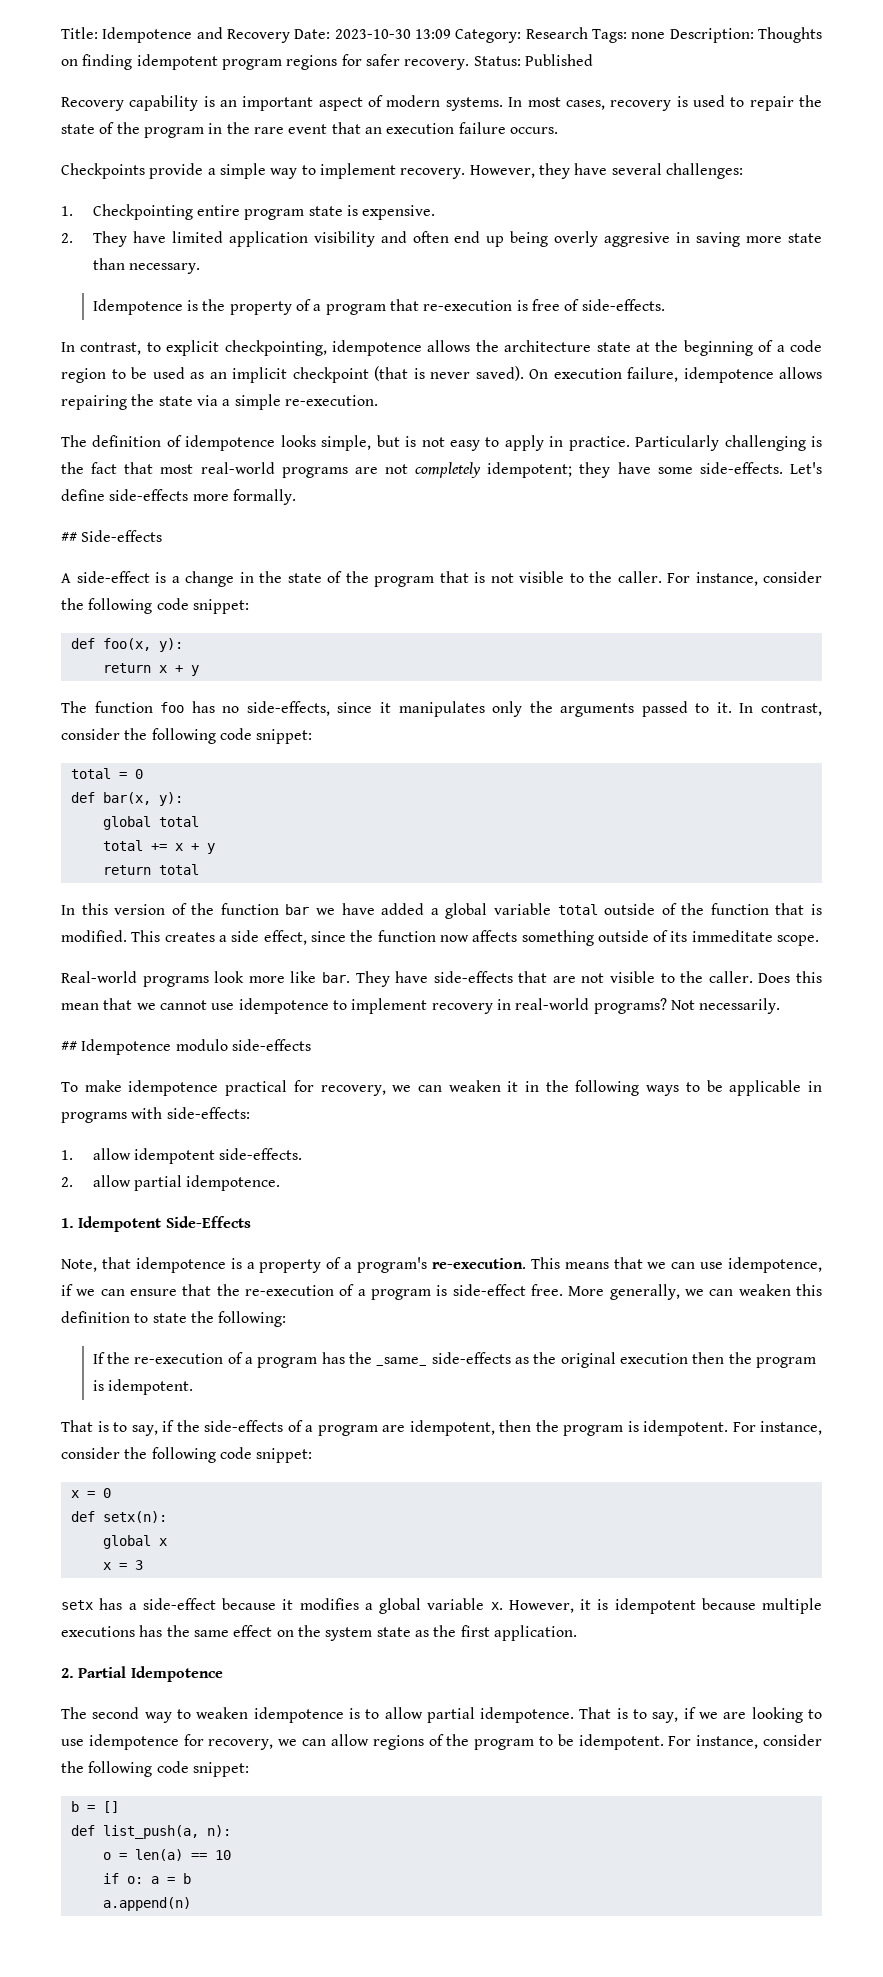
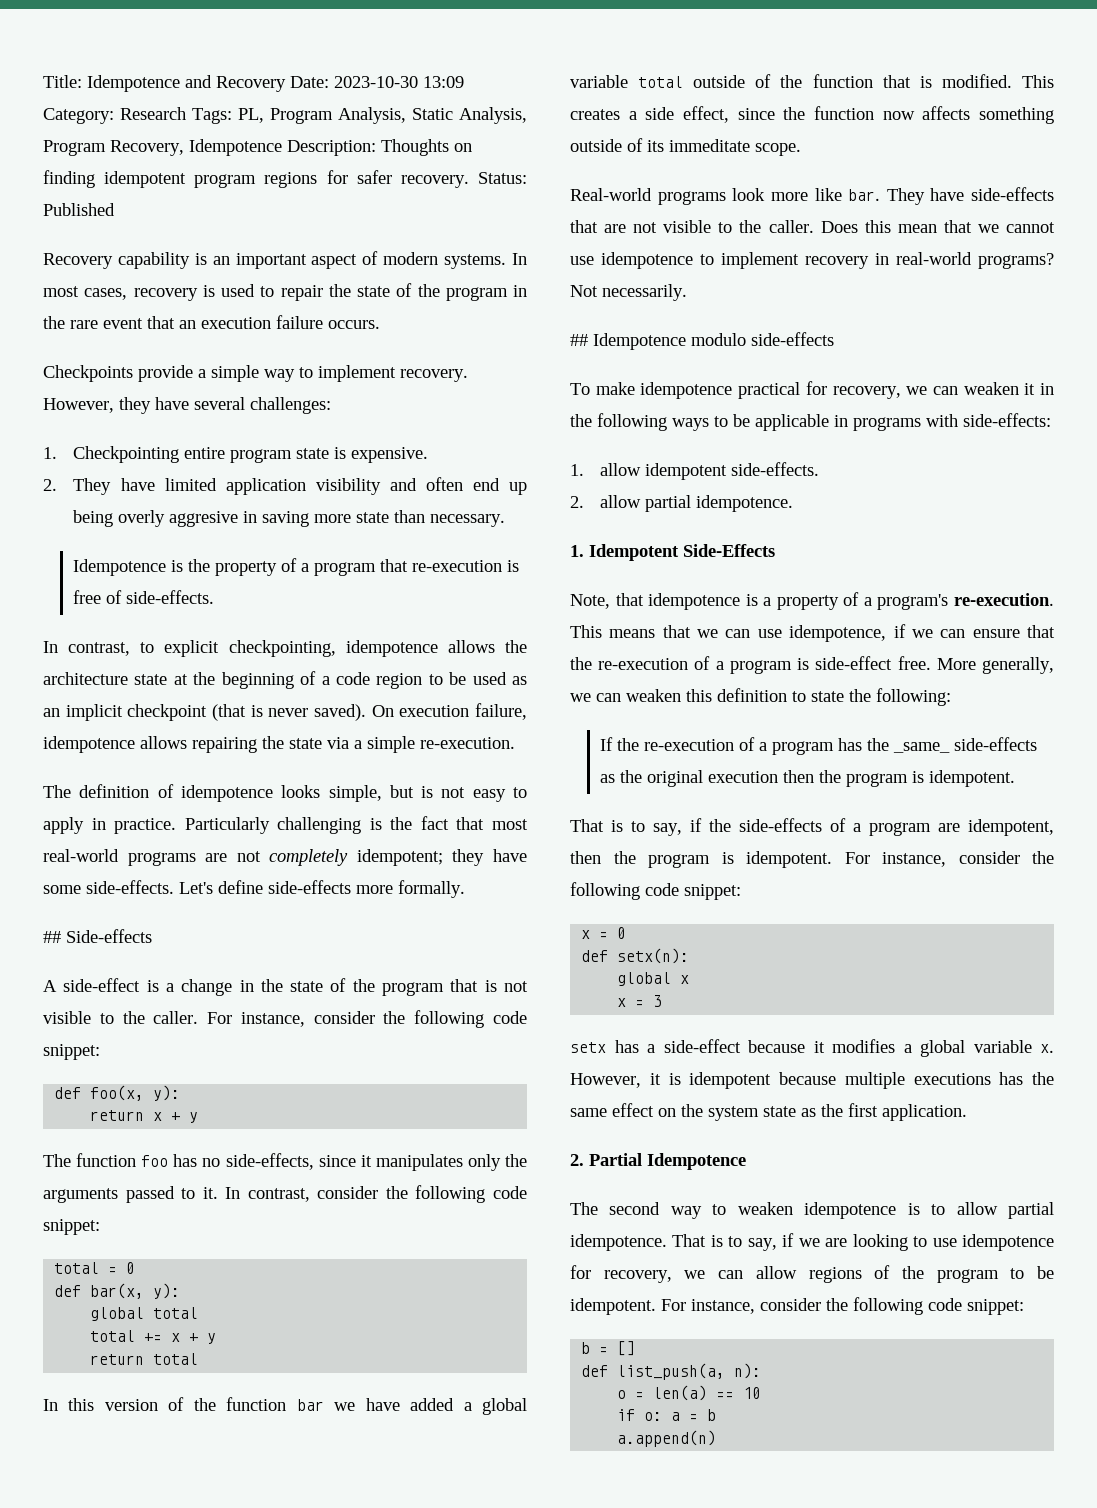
[592,29,666,43] Tags: none -> [192,107,527,124] [43,139,282,156] Tags: PL, Program Analysis, Static Analysis, Program Recovery, Idempotence

